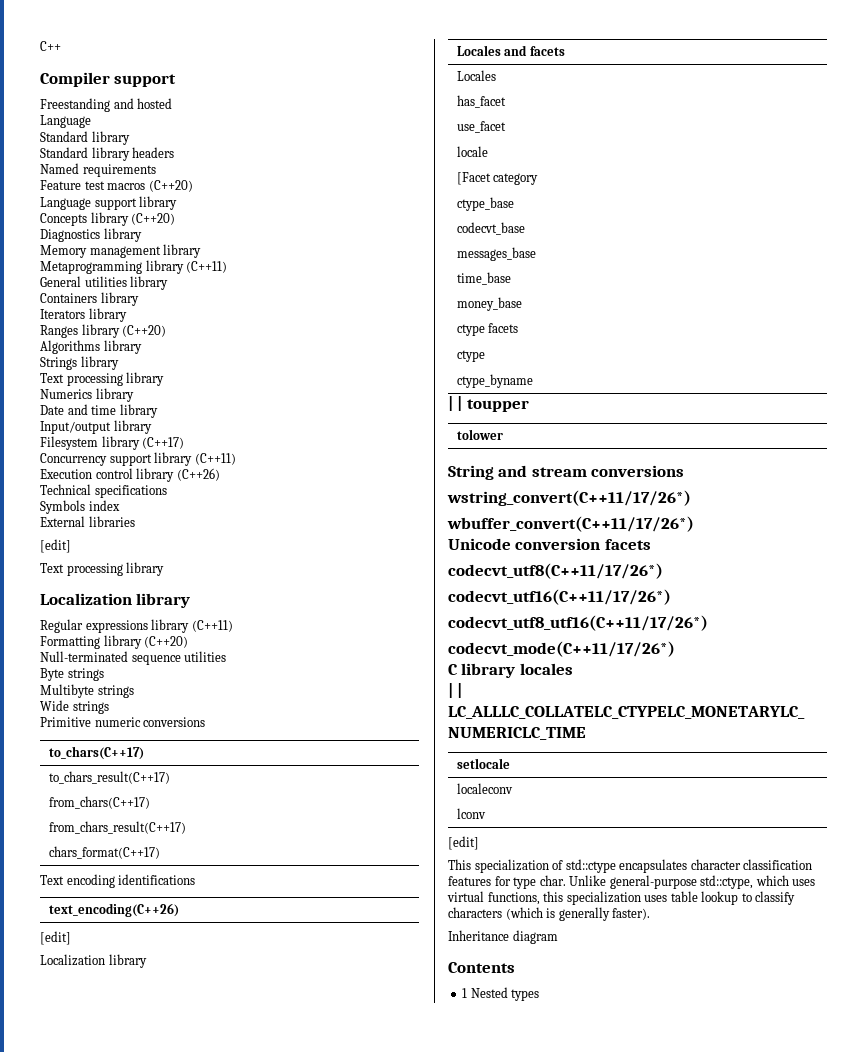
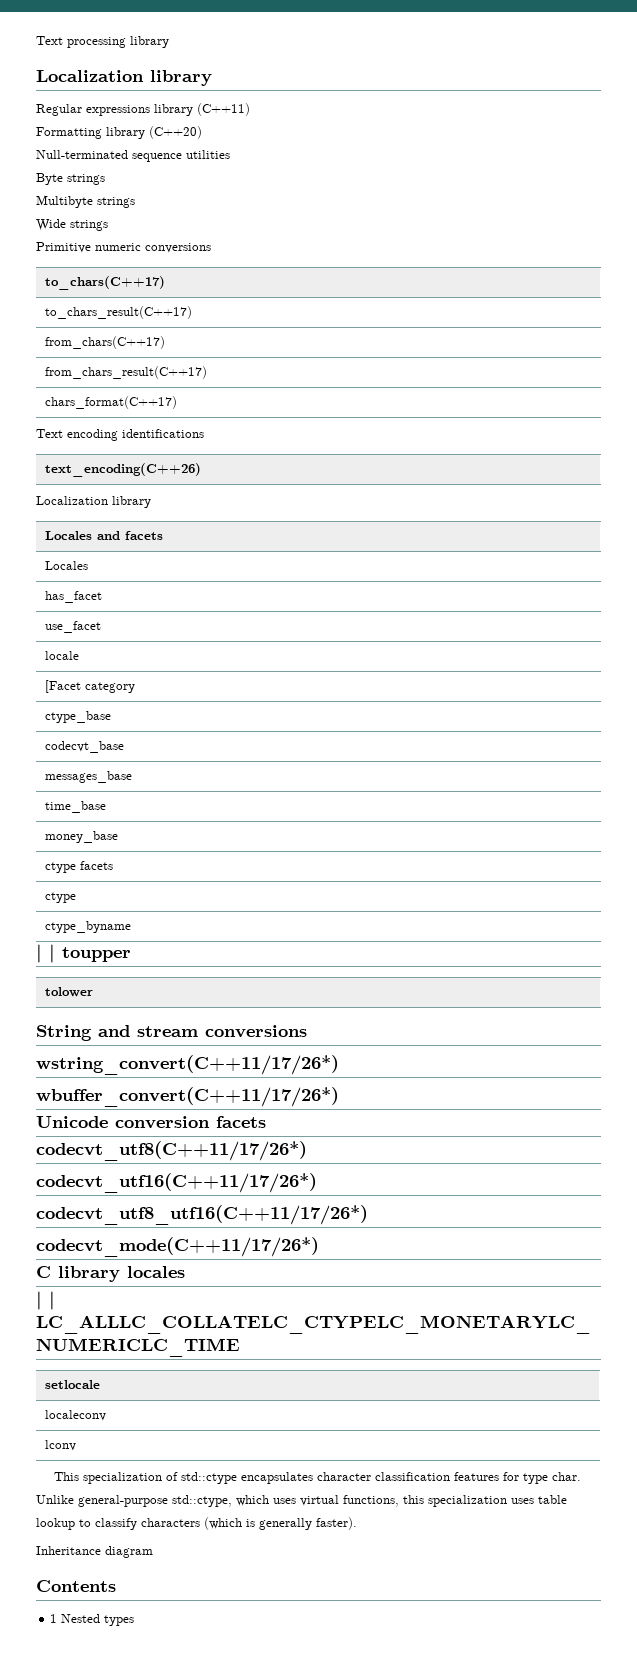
[40,41,61,51] [40,72,177,87] [40,98,173,112] [40,115,91,128] [40,131,130,145] [40,147,175,161] [40,163,156,177] [40,180,193,192] [40,196,178,210] [40,212,176,226] [40,228,142,242] [40,244,202,258] [40,260,228,274] [40,276,169,290] [40,292,139,306] [40,308,127,322] [40,324,167,338] [40,340,142,354] [40,356,119,370] [40,372,165,386] [40,388,134,402] [40,404,158,418] [40,420,152,434] [40,436,185,450] [40,452,236,466] [40,468,220,482] [40,484,167,498] [40,500,120,514] [40,516,135,527] [40,539,71,553] C++ // Compiler support // Freestanding and hosted // Language // Standard library // Standard library headers // Named requirements // Feature test macros (C++20) // Language support library // Concepts library (C++20) // Diagnostics library // Memory management library // Metaprogramming library (C++11) // General utilities library // Containers library // Iterators library // Ranges library (C++20) // Algorithms library // Strings library // Text processing library // Numerics library // Date and time library // Input/output library // Filesystem library (C++17) // Concurrency support library (C++11) // Execution control library (C++26) // Technical specifications // Symbols index // External libraries // [edit] // -> (36, 40) none
[40,931,71,945] // [edit] -> (201, 470) none
[448,836,479,850] // [edit] -> (76, 1445) none

